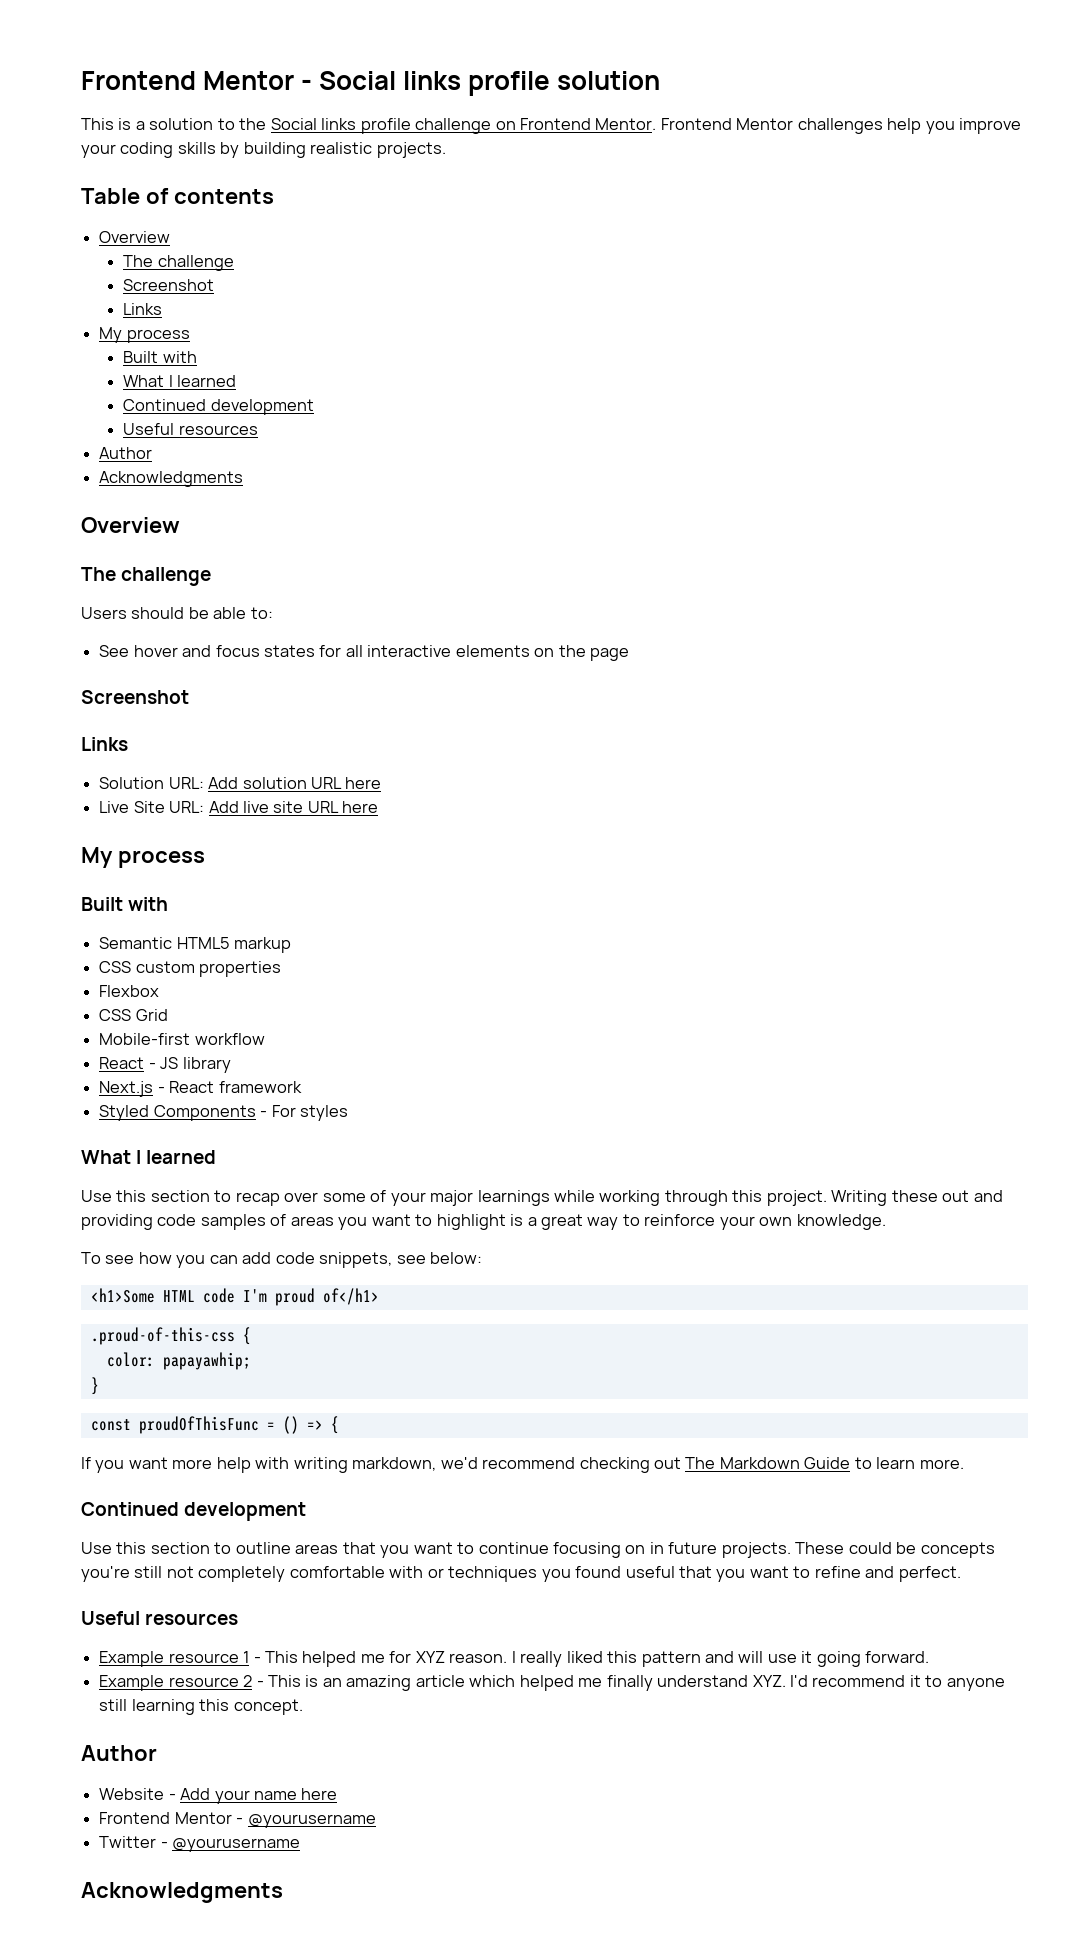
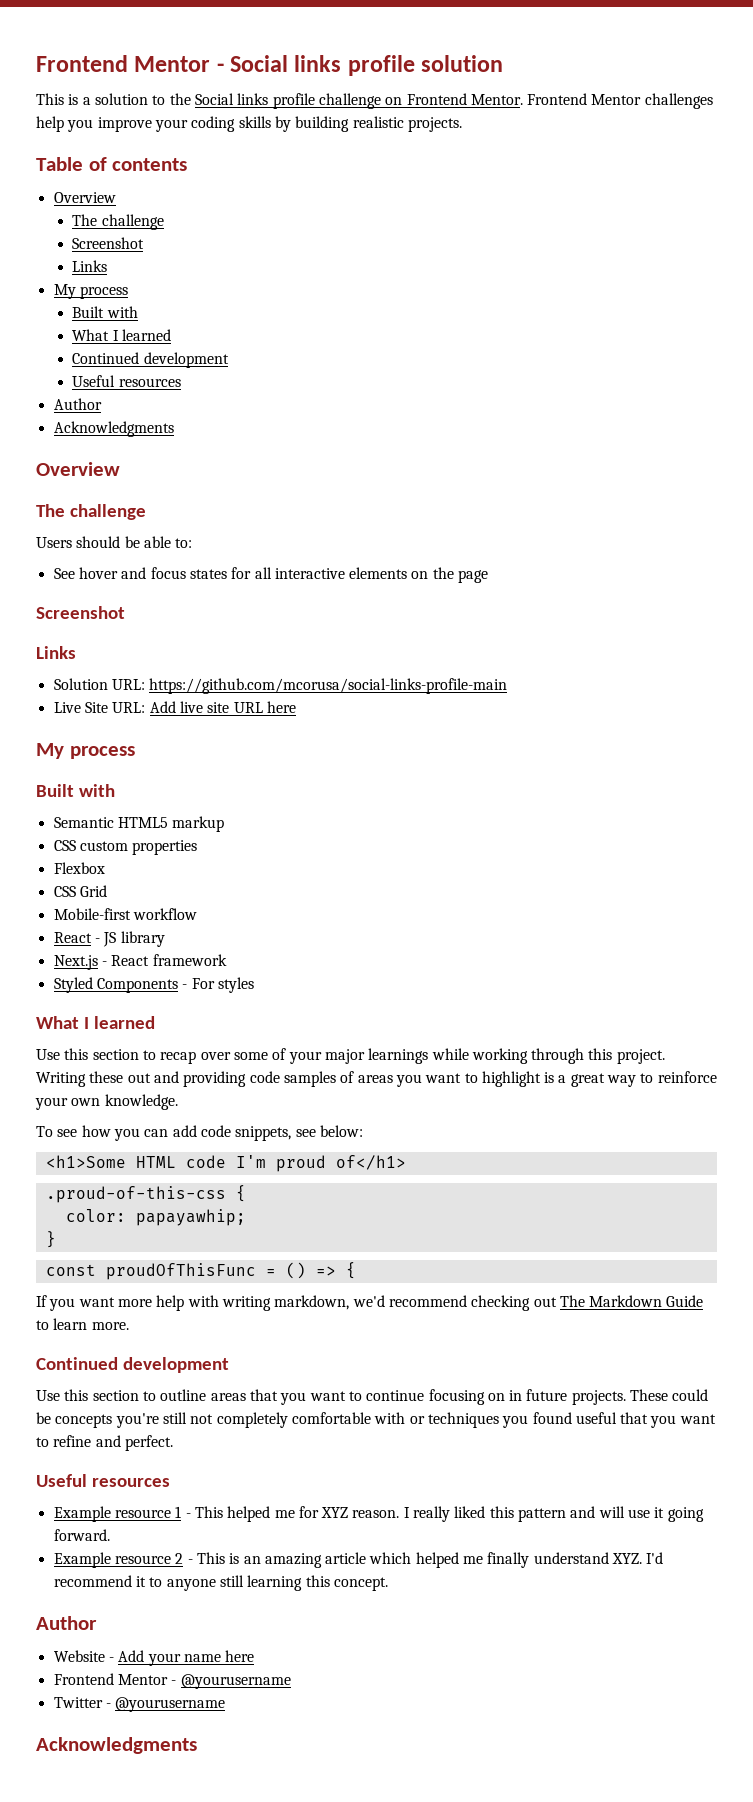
[208,777,382,789] Add solution URL here -> [149,678,508,694] https://github.com/mcorusa/social-links-profile-main

